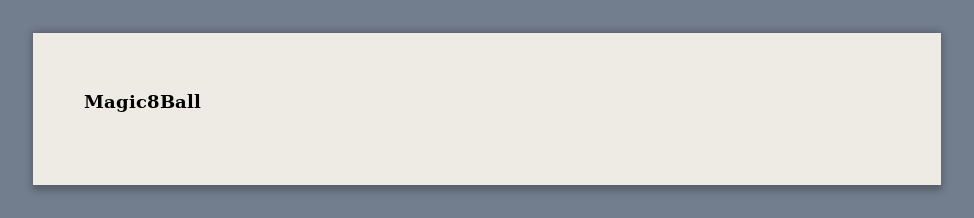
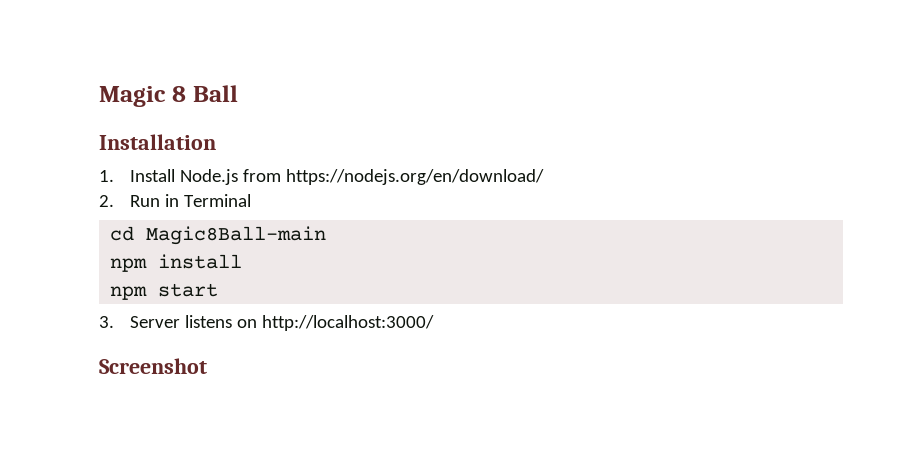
[84,94,201,112] Magic8Ball -> [99,85,238,107] [99,134,216,150] [99,169,545,185] [99,194,252,207] [110,226,327,245] [110,254,243,272] [110,283,219,300] [99,315,435,331] [99,358,207,374] Magic 8 Ball // Installation // 1. Install Node.js from https://nodejs.org/en/download/ // 2. Run in Terminal // cd Magic8Ball-main // npm install // npm start // 3. Server listens on http://localhost:3000/ // Screenshot

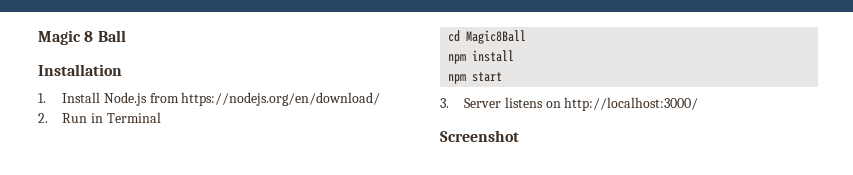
[146,226,327,245] Magic8Ball-main -> [466,30,527,44] Magic8Ball

